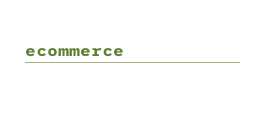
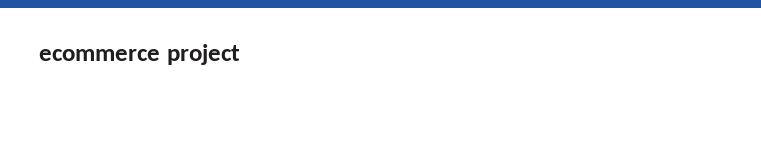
(124, 52) none -> [166,44,240,65] project

